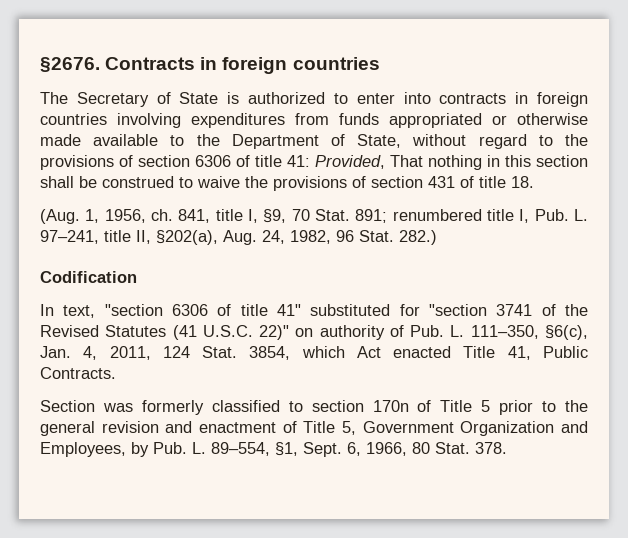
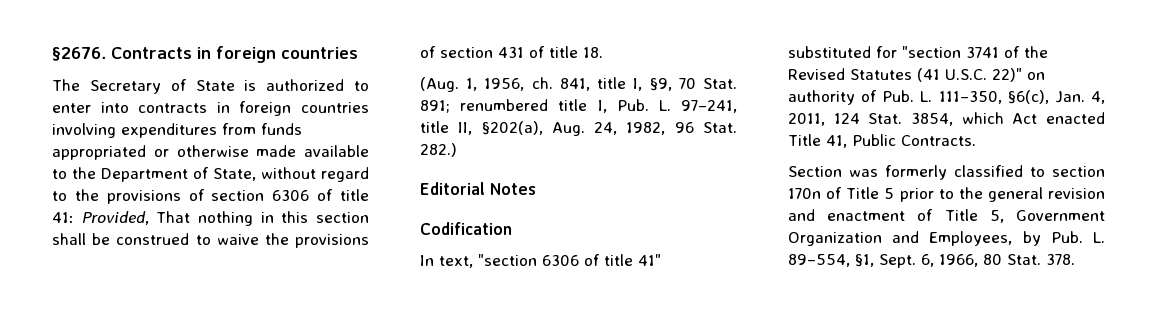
(437, 237) none -> [420,182,536,195] // Editorial Notes

